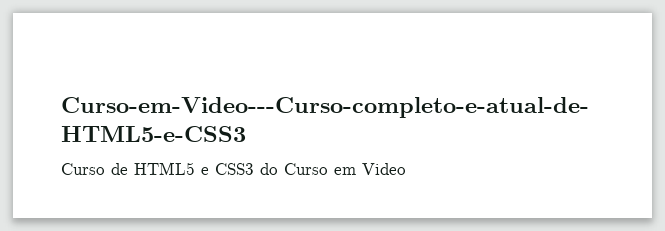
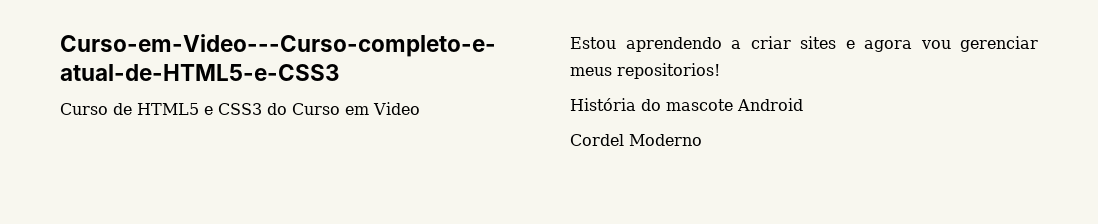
(406, 169) none -> [570,36,1038,52] [570,63,720,79] [570,98,803,111] [570,134,702,146] // Estou aprendendo a criar sites e agora vou gerenciar meus repositorios! // História do mascote Android // Cordel Moderno

